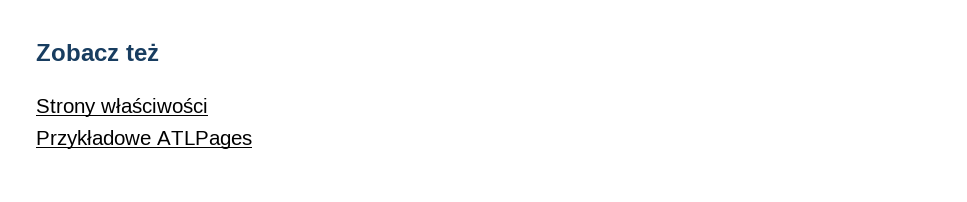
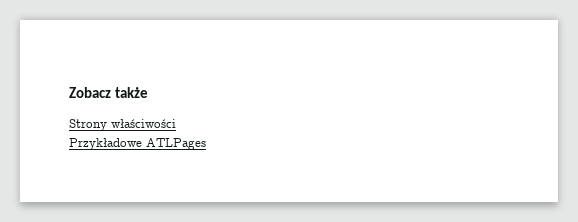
[126,43,159,61] też -> [115,87,149,98] także

